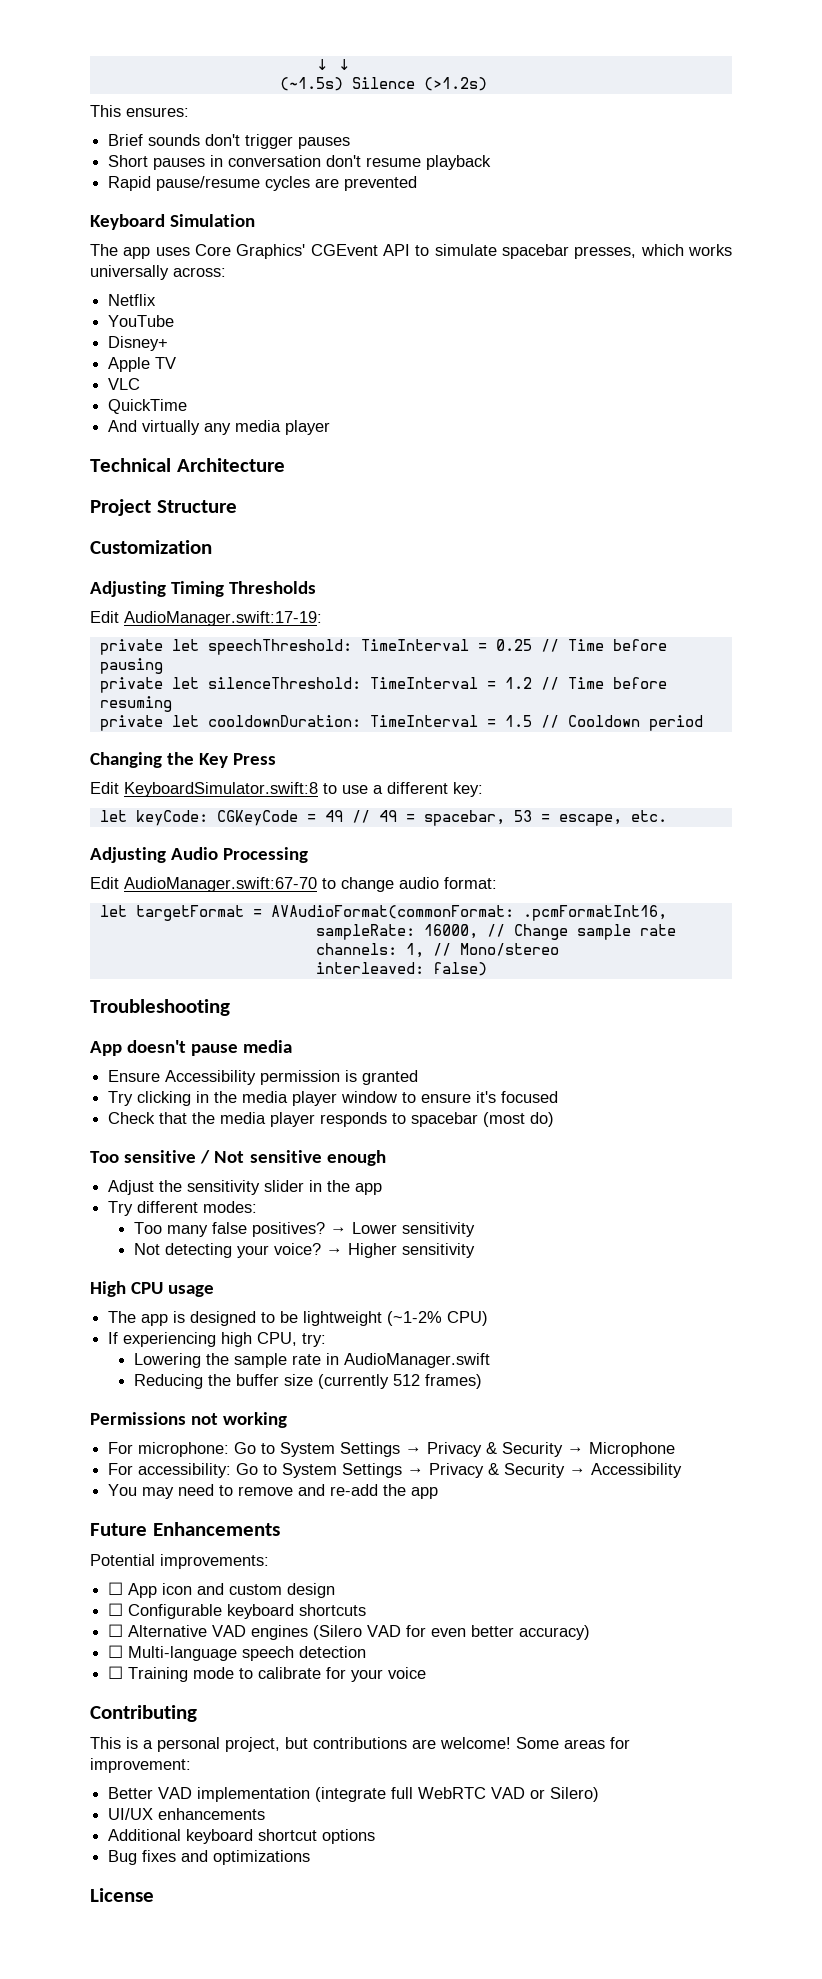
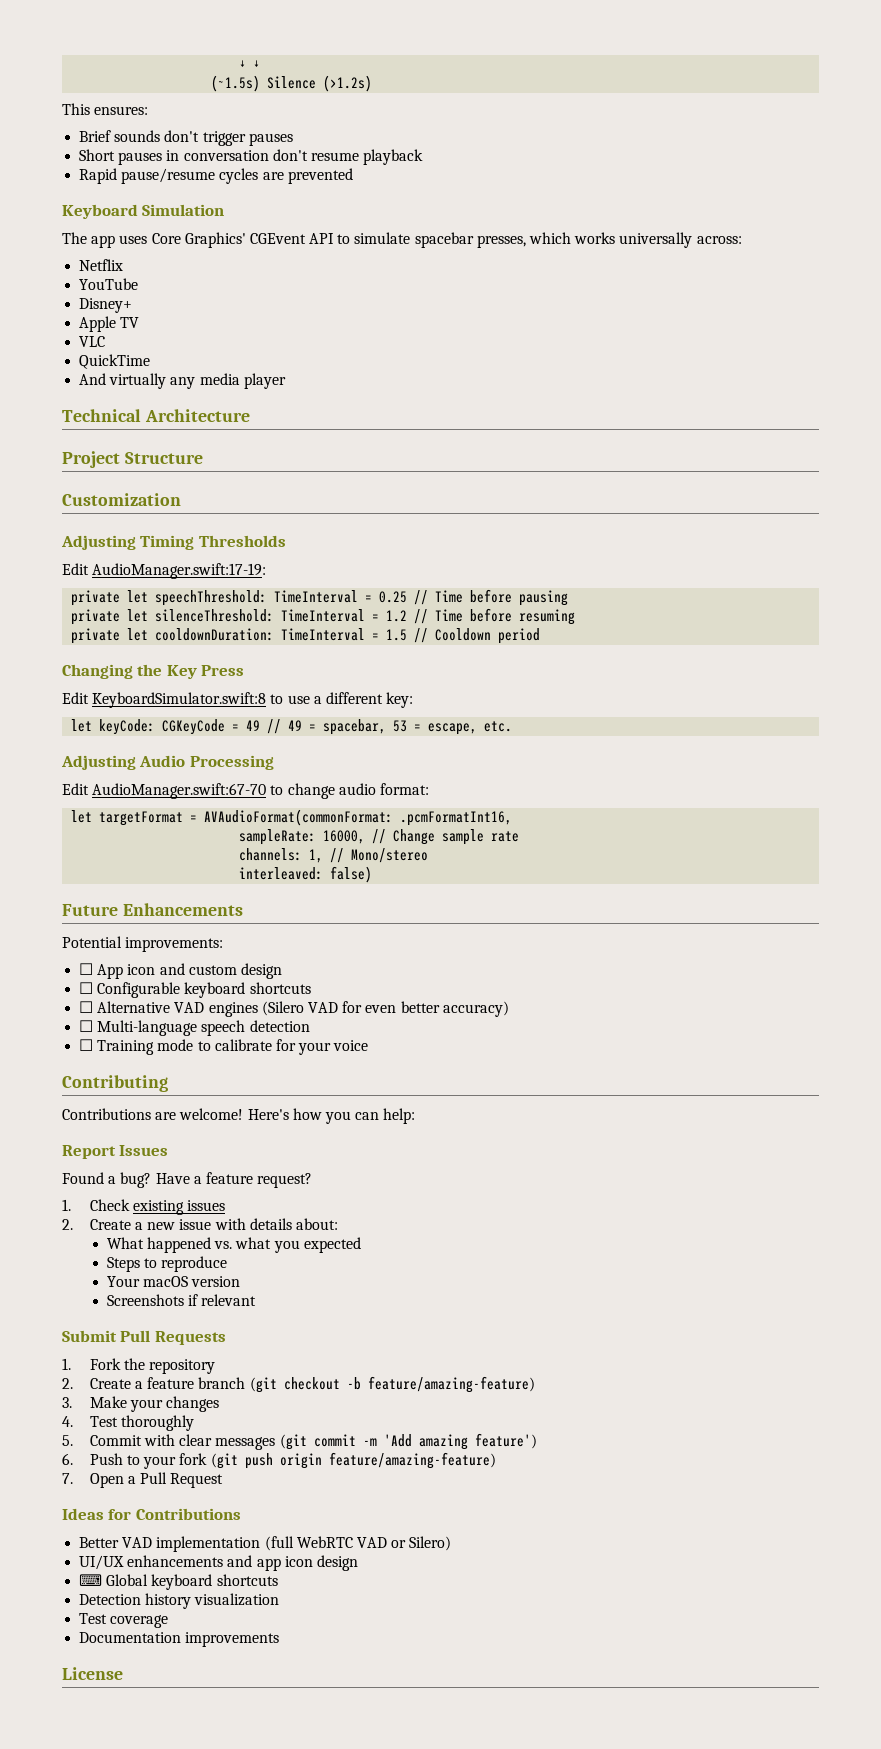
[90,999,230,1016] [90,1040,293,1056] [108,1070,419,1085] [108,1091,559,1106] [108,1112,555,1127] [90,1150,386,1166] [108,1180,383,1195] [108,1201,258,1216] [133,1222,475,1237] [133,1243,475,1258] [90,1281,215,1297] [108,1311,489,1326] [108,1332,327,1347] [133,1353,490,1368] [133,1374,482,1389] [90,1412,288,1428] [108,1442,676,1457] [108,1463,683,1478] [108,1484,439,1499] // Troubleshooting // App doesn't pause media // Ensure Accessibility permission is granted // Try clicking in the media player window to ensure it's focused // Check that the media player responds to spacebar (most do) // Too sensitive / Not sensitive enough // Adjust the sensitivity slider in the app // Try different modes: // Too many false positives? → Lower sensitivity // Not detecting your voice? → Higher sensitivity // High CPU usage // The app is designed to be lightweight (~1-2% CPU) // If experiencing high CPU, try: // Lowering the sample rate in AudioManager.swift // Reducing the buffer size (currently 512 frames) // Permissions not working // For microphone: Go to System Settings → Privacy & Security → Microphone // For accessibility: Go to System Settings → Privacy & Security → Accessibility // You may need to remove and re-add the app -> (373, 874) none
[90,1737,630,1752] [90,1758,191,1773] This is a personal project, but contributions are welcome! Some areas for improvement: -> [62,1108,416,1124] [62,1145,169,1159] [62,1172,313,1188] [62,1199,226,1215] [62,1218,338,1230] [106,1237,361,1253] [106,1256,228,1272] [106,1276,241,1287] [106,1294,257,1306] [62,1330,226,1345] [62,1358,216,1374] [62,1376,535,1393] [62,1396,220,1412] [62,1415,195,1431] [62,1433,537,1450] [62,1452,496,1469] [62,1472,224,1488] [62,1508,241,1520] Contributions are welcome! Here's how you can help: // Report Issues // Found a bug? Have a feature request? // 1. Check existing issues // 2. Create a new issue with details about: // What happened vs. what you expected // Steps to reproduce // Your macOS version // Screenshots if relevant // Submit Pull Requests // 1. Fork the repository // 2. Create a feature branch (git checkout -b feature/amazing-feature) // 3. Make your changes // 4. Test thoroughly // 5. Commit with clear messages (git commit -m 'Add amazing feature') // 6. Push to your fork (git push origin feature/amazing-feature) // 7. Open a Pull Request // Ideas for Contributions
[315,1787,414,1802] (integrate full -> [264,1536,294,1551] (full
[108,1829,376,1844] [108,1850,311,1865] // Additional keyboard shortcut options // Bug fixes and optimizations -> [227,1555,358,1571] [79,1574,278,1590] [79,1593,280,1609] [79,1613,169,1628] [79,1632,280,1647] and app icon design // ⌨ Global keyboard shortcuts // Detection history visualization // Test coverage // Documentation improvements

